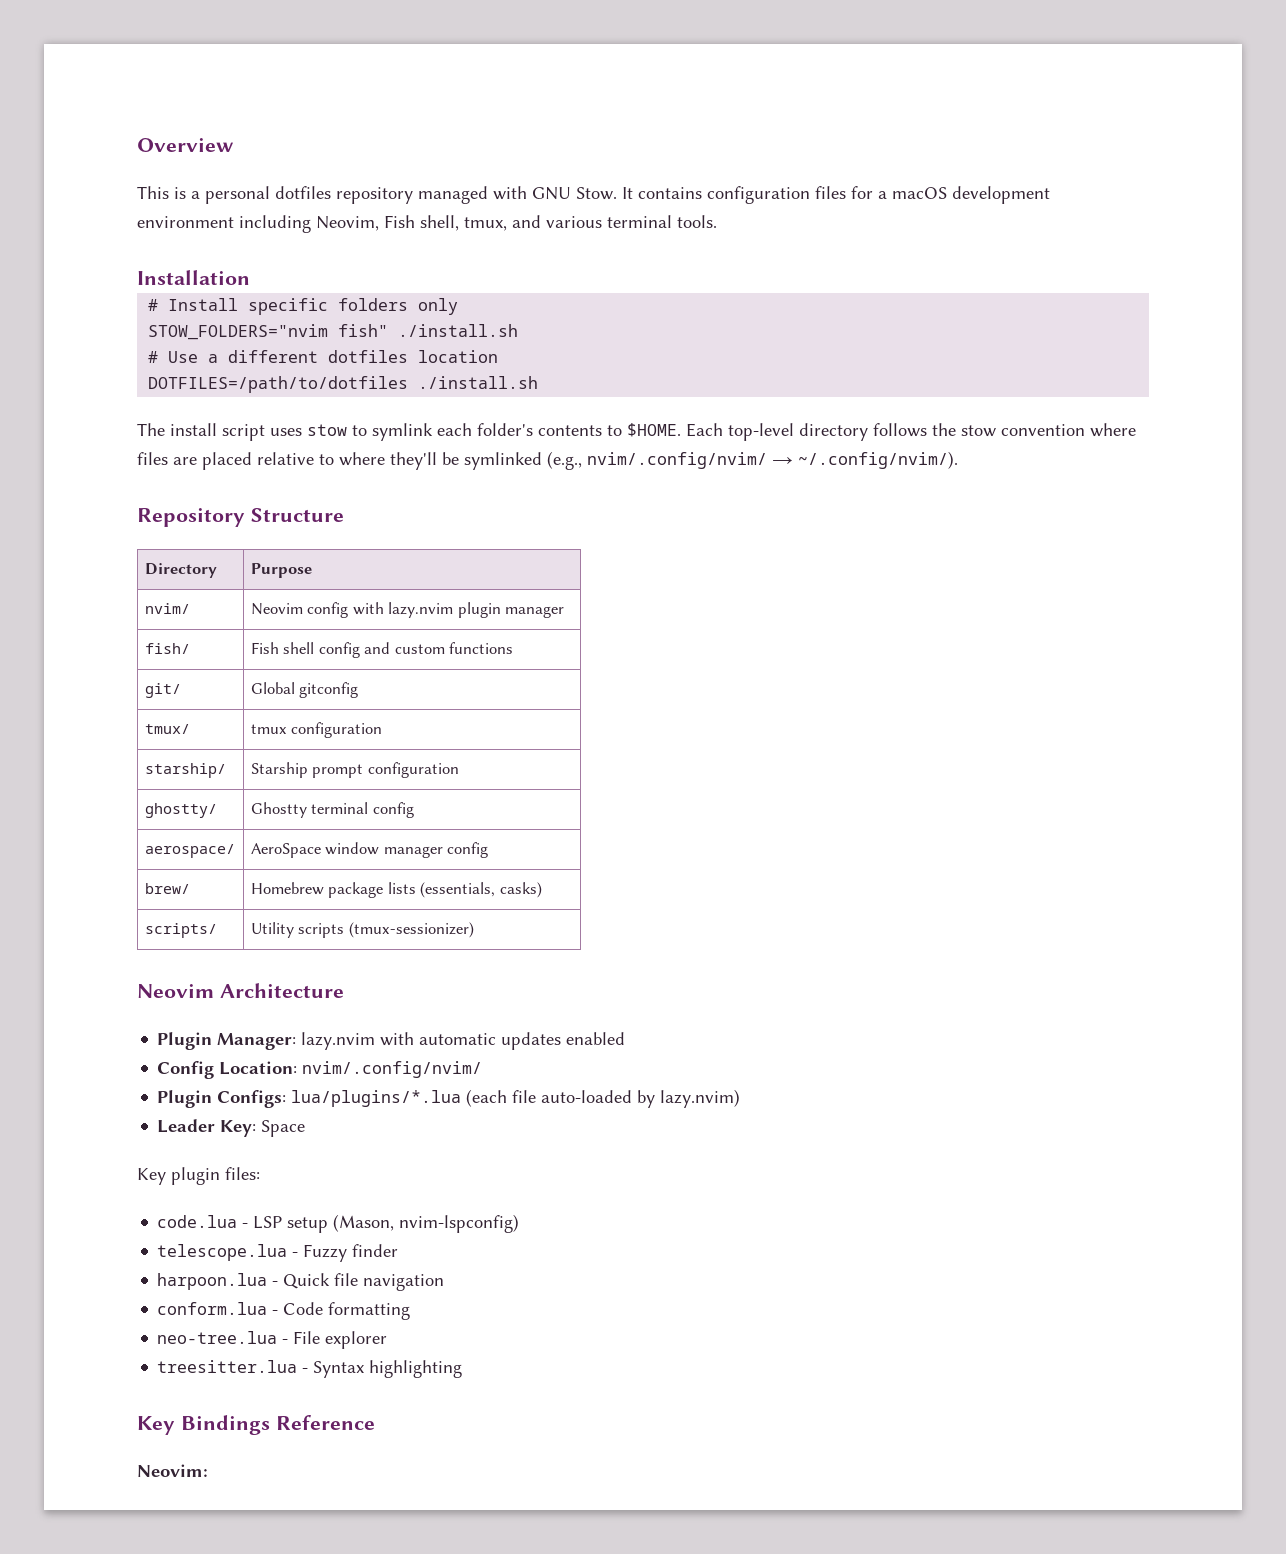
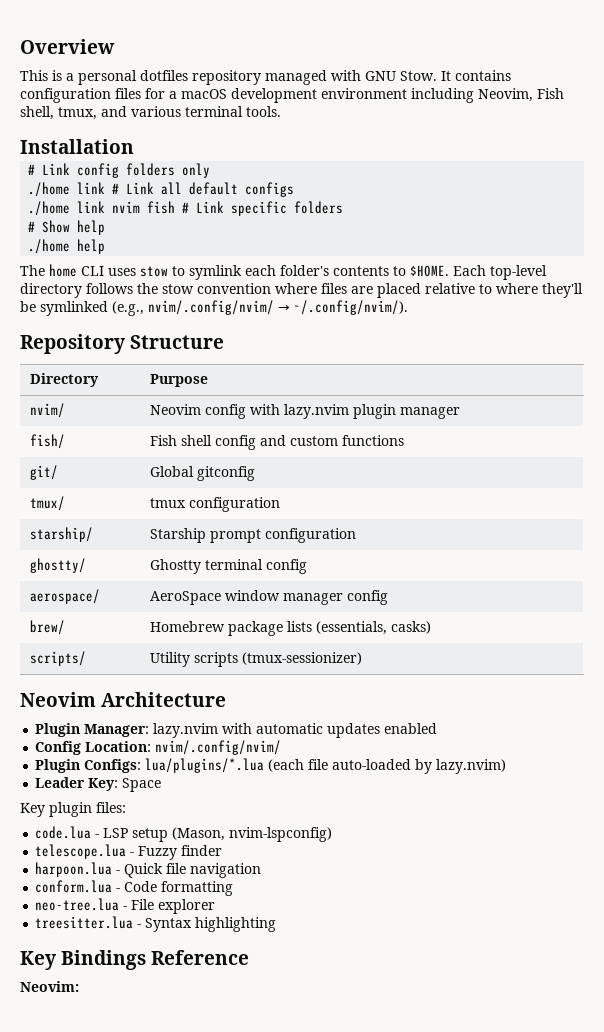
[168,298,329,315] Install specific -> [42,163,120,178] Link config
[148,324,519,340] [148,350,499,363] [148,376,539,393] STOW_FOLDERS="nvim fish" ./install.sh // # Use a different dotfiles location // DOTFILES=/path/to/dotfiles ./install.sh -> [28,182,295,197] [28,201,344,216] [28,220,106,235] [28,239,106,254] ./home link # Link all default configs // ./home link nvim fish # Link specific folders // # Show help // ./home help
[170,423,265,441] install script -> [49,264,104,277] home CLI

